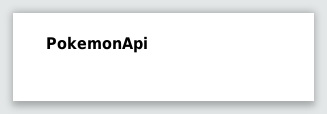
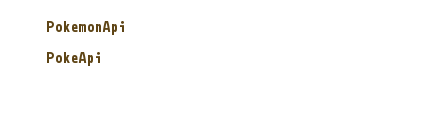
(148, 44) none -> [46,52,102,66] // PokeApi

